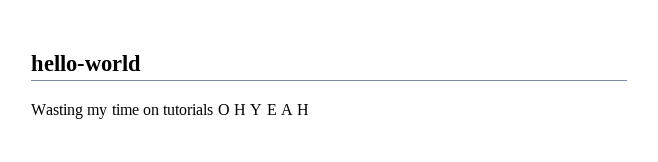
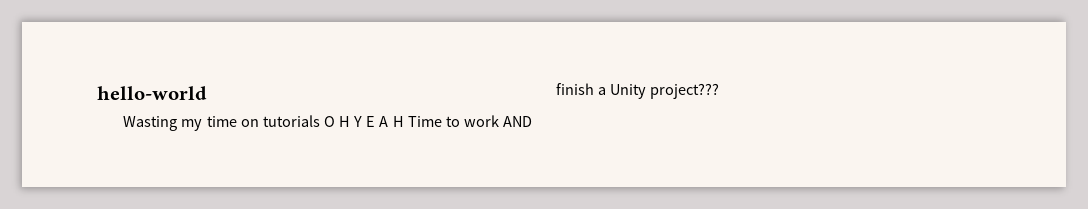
(310, 109) none -> [407,115,533,127] [556,83,719,99] Time to work AND finish a Unity project???

